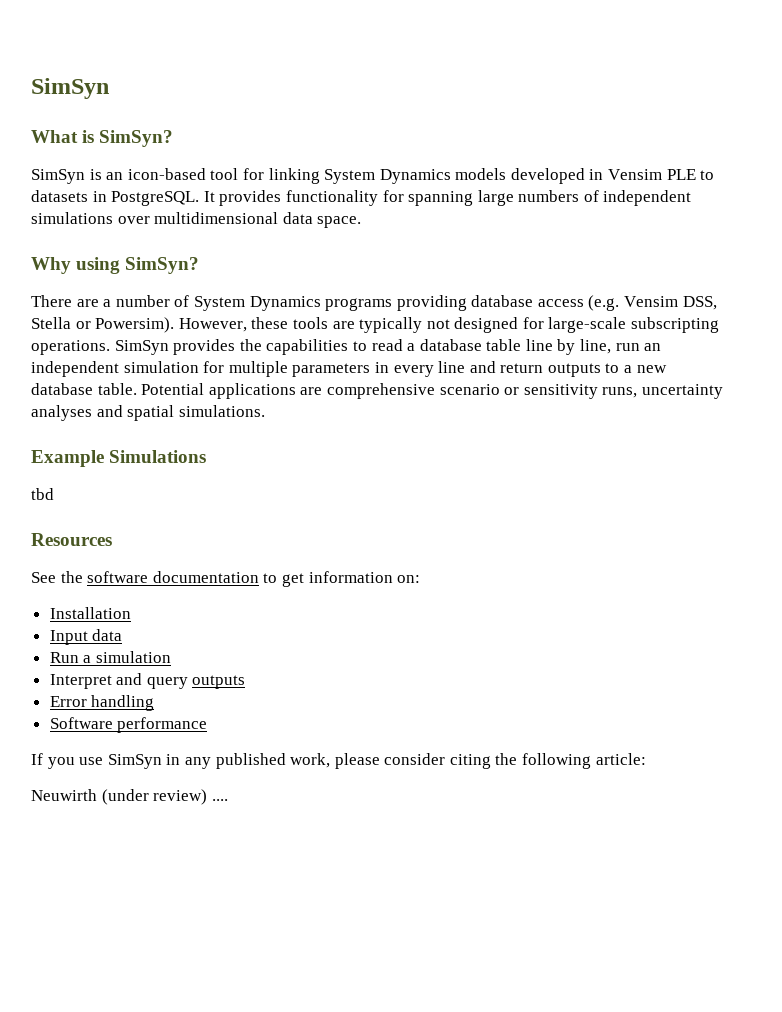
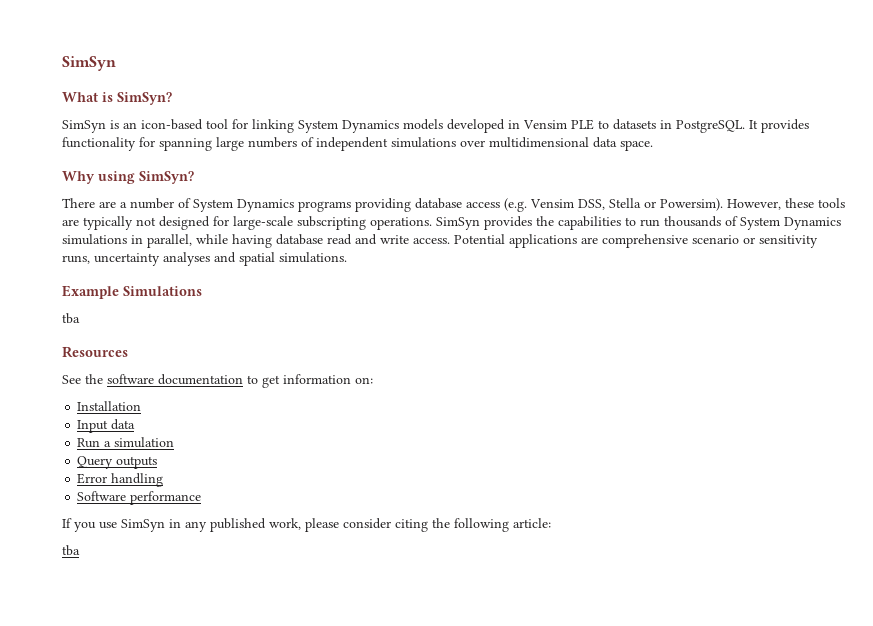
[371,339,662,355] [31,361,667,377] [31,383,137,395] read a database table line by line, run an independent simulation for multiple parameters in every line and return outputs to a new database table. -> [640,216,841,230] [62,234,450,248] run thousands of System Dynamics simulations in parallel, while having database read and write access.
[31,488,54,500] tbd -> [62,313,80,324] tba
[49,673,188,689] Interpret and query -> [77,456,114,469] Query
[31,789,228,805] Neuwirth (under review) .... -> [62,545,80,556] tba

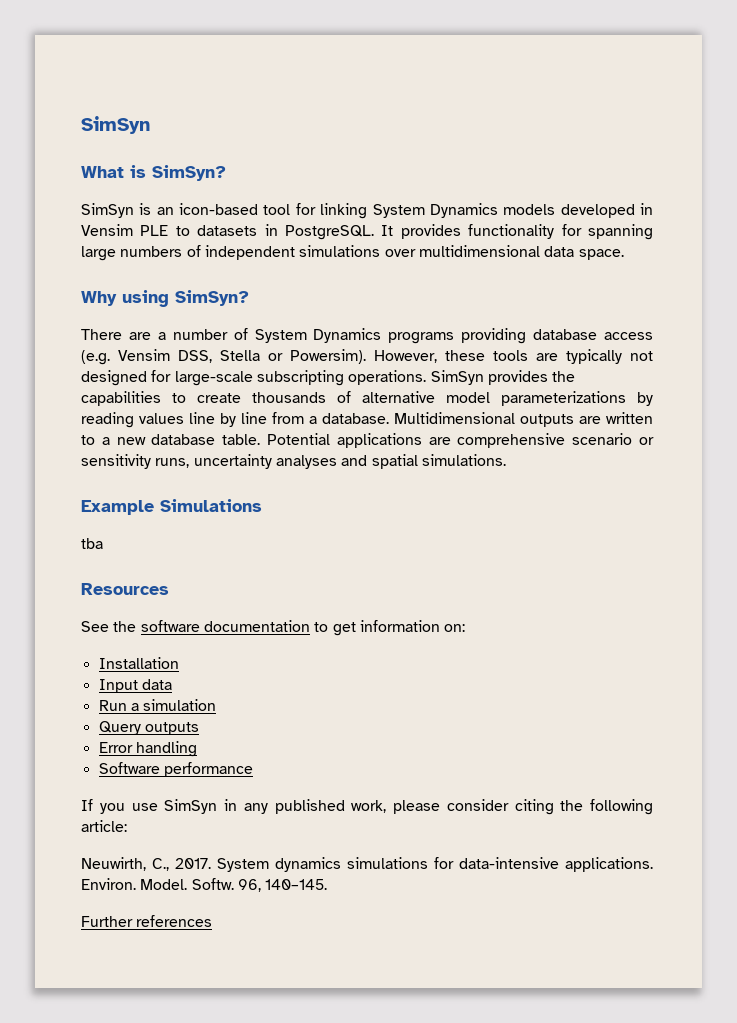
[640,219,660,227] run -> [197,393,241,403] create
[740,217,841,230] [62,234,450,248] System Dynamics simulations in parallel, while having database read and write access. -> [362,391,653,406] [81,412,653,428] [81,434,261,445] alternative model parameterizations by reading values line by line from a database. Multidimensional outputs are written to a new database table.
[62,545,80,556] tba -> [81,857,653,872] [81,878,328,892] [81,915,213,927] Neuwirth, C., 2017. System dynamics simulations for data-intensive applications. Environ. Model. Softw. 96, 140–145. // Further references

